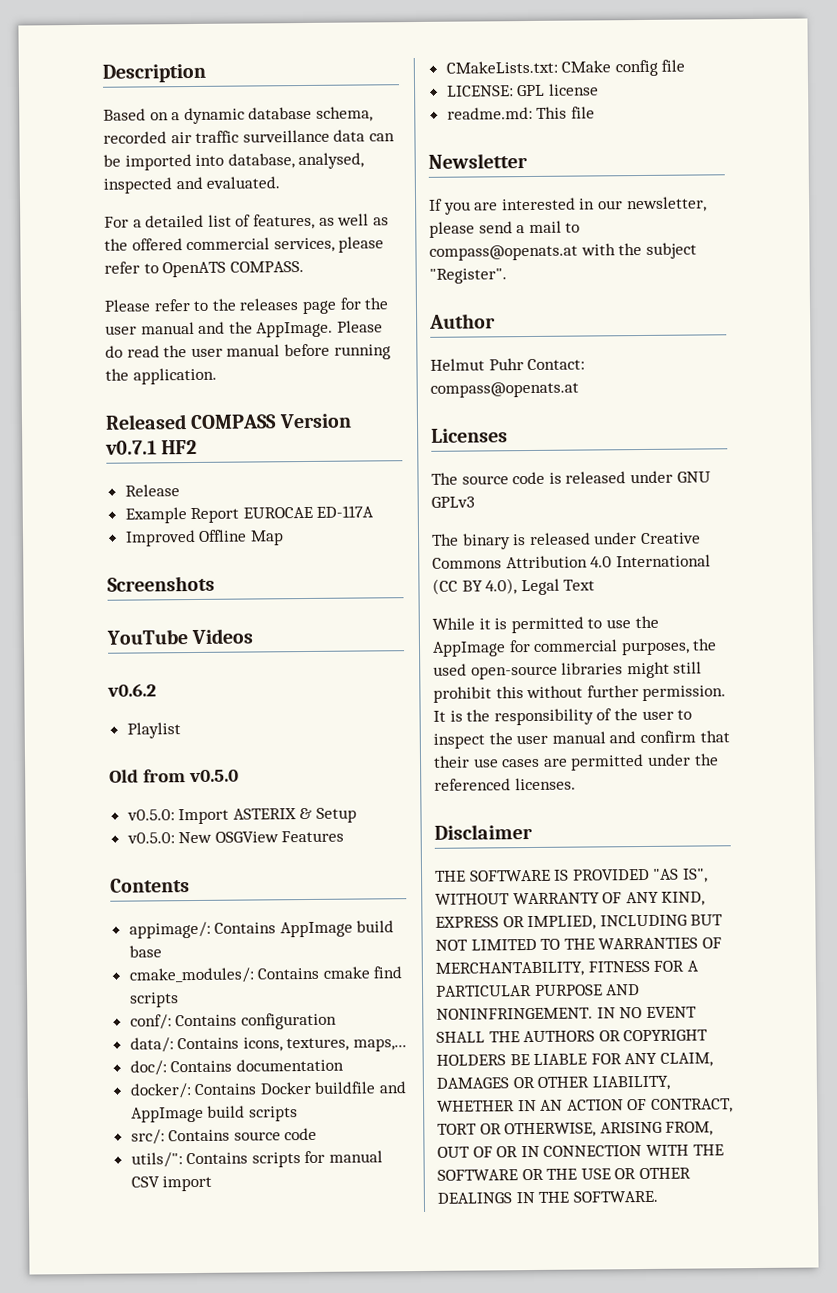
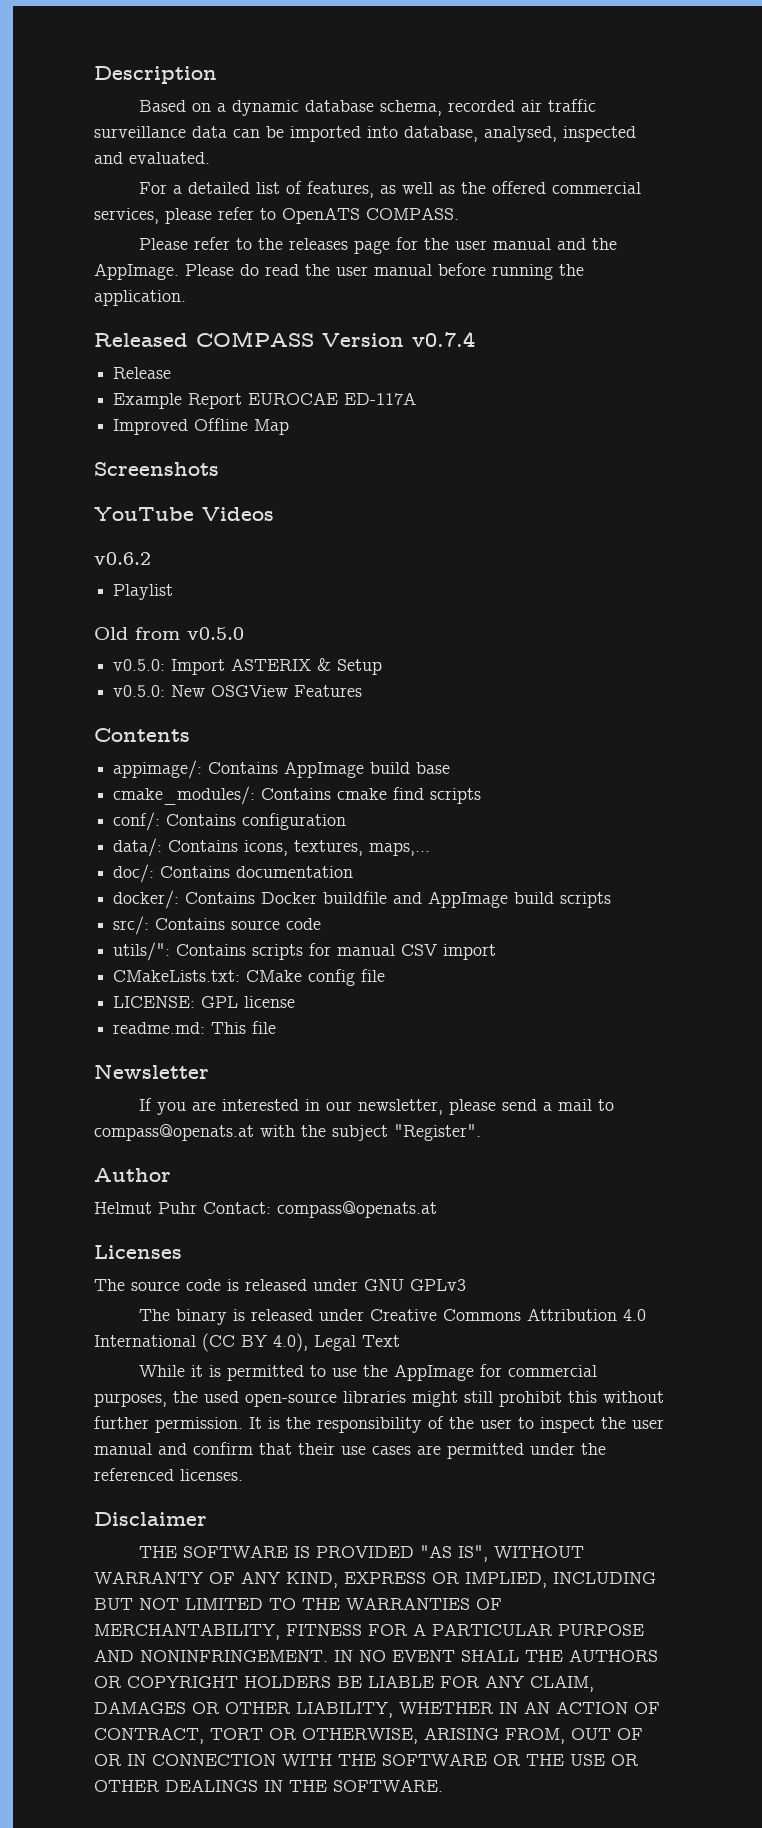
[105,439,198,455] v0.7.1 HF2 -> [412,331,475,347] v0.7.4

